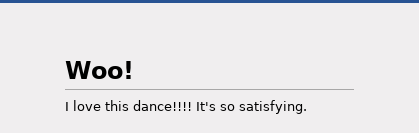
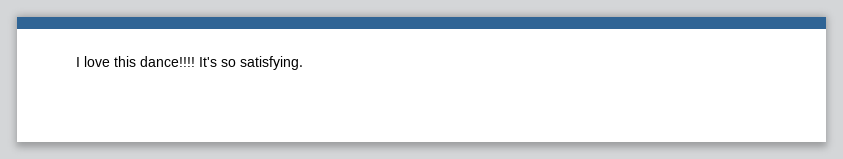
[65,61,134,79] Woo! // -> (76, 62) none

